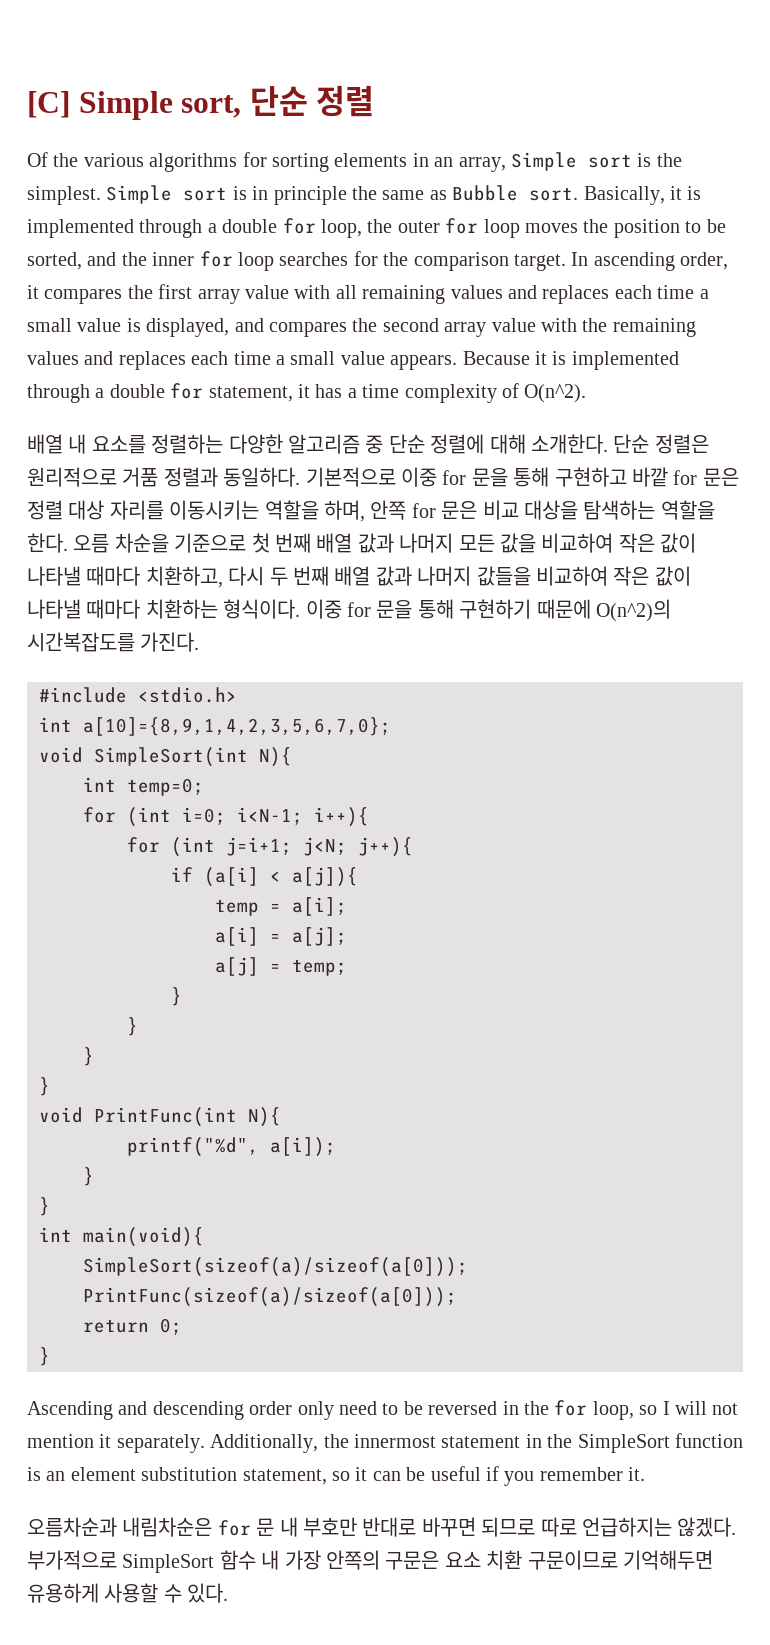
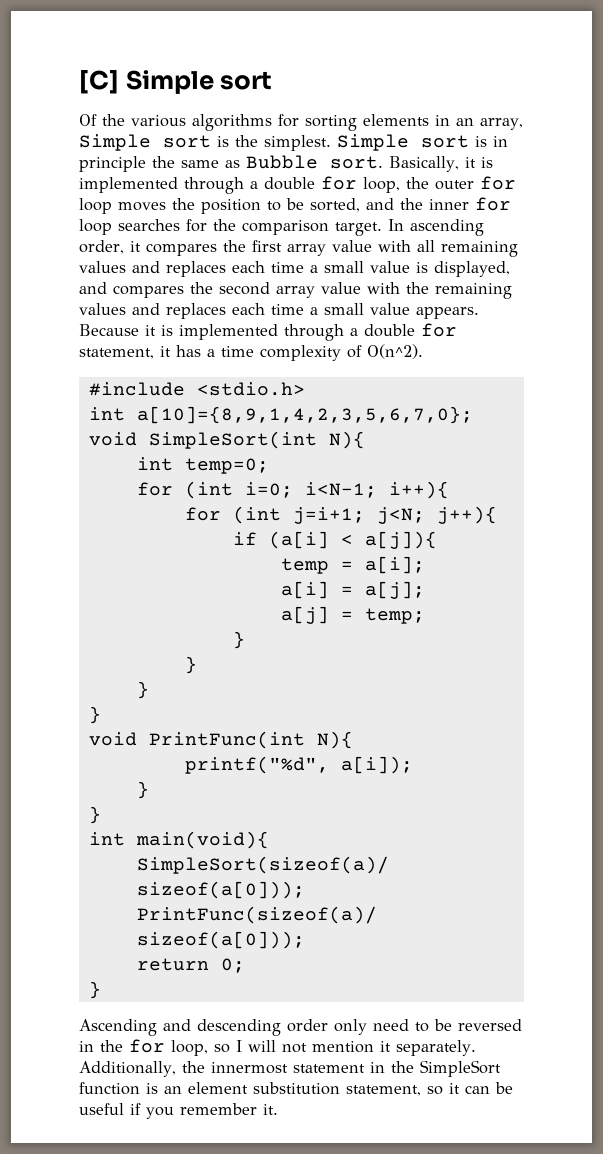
[181,85,375,118] sort, 단순 정렬 -> [220,71,273,90] sort
[27,434,709,454] [27,467,739,487] [27,500,715,522] [27,533,697,553] [27,566,691,588] [27,599,671,622] [27,632,200,652] // 배열 내 요소를 정렬하는 다양한 알고리즘 중 단순 정렬에 대해 소개한다. 단순 정렬은 원리적으로 거품 정렬과 동일하다. 기본적으로 이중 for 문을 통해 구현하고 바깥 for 문은 정렬 대상 자리를 이동시키는 역할을 하며, 안쪽 for 문은 비교 대상을 탐색하는 역할을 한다. 오름 차순을 기준으로 첫 번째 배열 값과 나머지 모든 값을 비교하여 작은 값이 나타낼 때마다 치환하고, 다시 두 번째 배열 값과 나머지 값들을 비교하여 작은 값이 나타낼 때마다 치환하는 형식이다. 이중 for 문을 통해 구현하기 때문에 O(n^2)의 시간복잡도를 가진다. -> (423, 351) none
[27,1517,737,1537] [27,1550,713,1573] [27,1583,229,1603] // 오름차순과 내림차순은 for 문 내 부호만 반대로 바꾸면 되므로 따로 언급하지는 않겠다. 부가적으로 SimpleSort 함수 내 가장 안쪽의 구문은 요소 치환 구문이므로 기억해두면 유용하게 사용할 수 있다. -> (278, 1109) none

